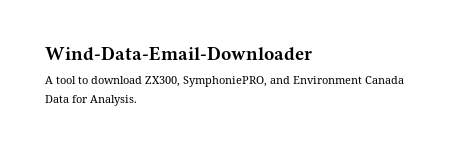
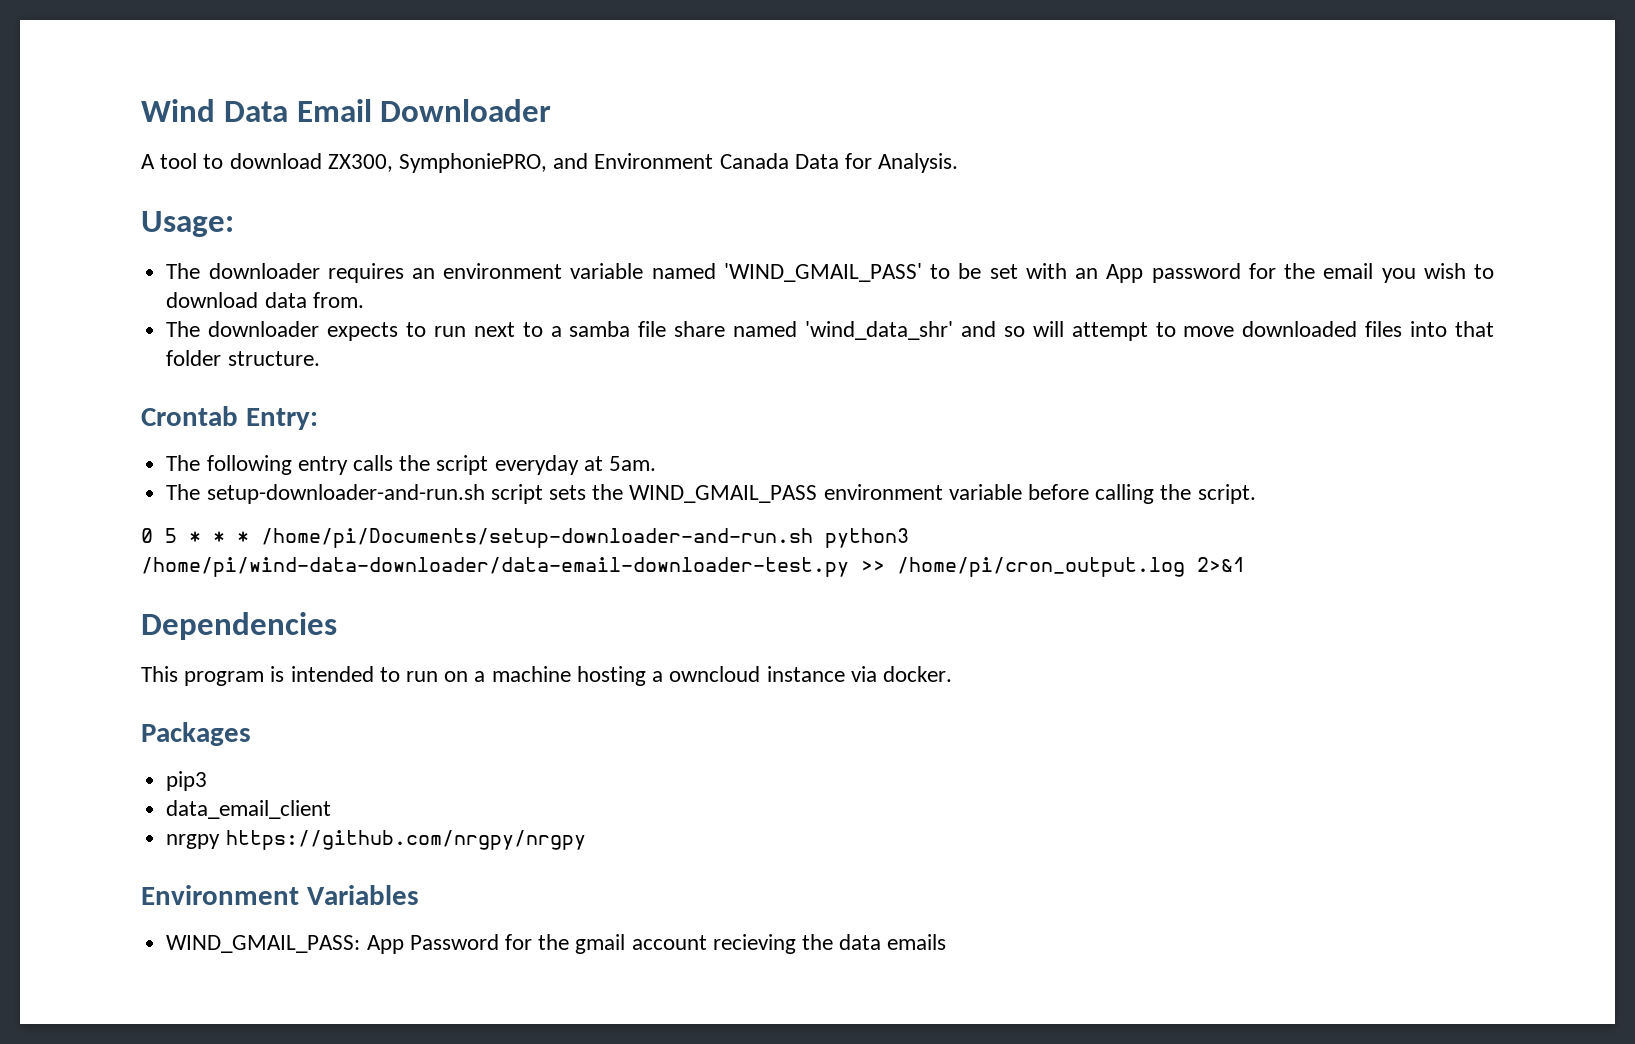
[45,46,312,61] Wind-Data-Email-Downloader -> [141,99,552,122] Wind Data Email Downloader
(137, 100) none -> [141,211,234,237] [166,263,1494,283] [166,292,364,308] [166,321,1495,341] [166,350,320,366] [141,406,318,430] [166,455,656,475] [166,484,1256,504] [141,528,909,548] [141,557,1245,577] [141,612,337,640] [141,666,952,686] [141,722,251,746] [166,771,208,791] [166,800,332,819] [166,830,586,850] [141,885,419,905] [166,934,947,954] // Usage: // The downloader requires an environment variable named 'WIND_GMAIL_PASS' to be set with an App password for the email you wish to download data from. // The downloader expects to run next to a samba file share named 'wind_data_shr' and so will attempt to move downloaded files into that folder structure. // Crontab Entry: // The following entry calls the script everyday at 5am. // The setup-downloader-and-run.sh script sets the WIND_GMAIL_PASS environment variable before calling the script. // 0 5 * * * /home/pi/Documents/setup-downloader-and-run.sh python3 /home/pi/wind-data-downloader/data-email-downloader-test.py >> /home/pi/cron_output.log 2>&1 // Dependencies // This program is intended to run on a machine hosting a owncloud instance via docker. // Packages // pip3 // data_email_client // nrgpy https://github.com/nrgpy/nrgpy // Environment Variables // WIND_GMAIL_PASS: App Password for the gmail account recieving the data emails

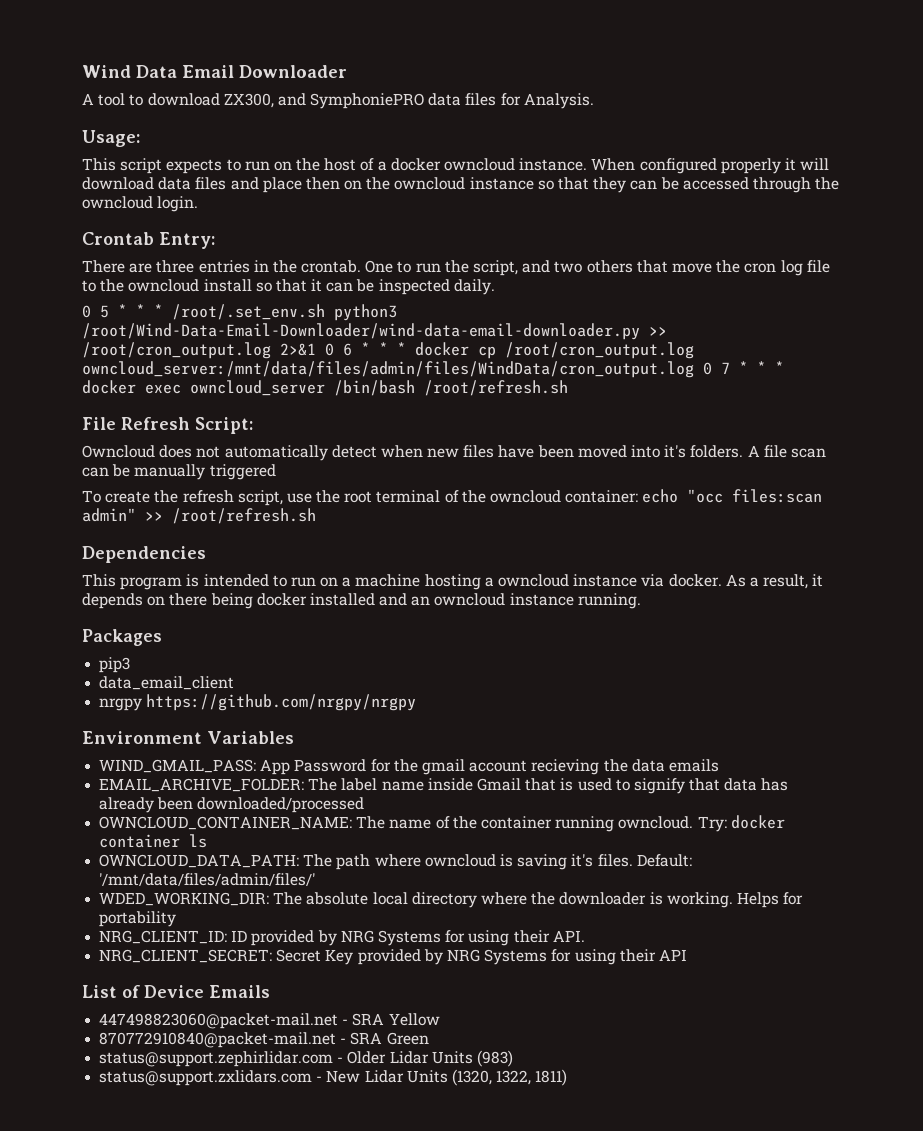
[399,153,959,173] [141,211,234,237] [166,263,1494,283] [166,292,364,308] [166,321,1495,341] [166,350,320,366] [141,406,318,430] [166,455,656,475] [166,484,1256,504] SymphoniePRO, and Environment Canada Data for Analysis. // Usage: // The downloader requires an environment variable named 'WIND_GMAIL_PASS' to be set with an App password for the email you wish to download data from. // The downloader expects to run next to a samba file share named 'wind_data_shr' and so will attempt to move downloaded files into that folder structure. // Crontab Entry: // The following entry calls the script everyday at 5am. // The setup-downloader-and-run.sh script sets the WIND_GMAIL_PASS environment variable before calling the script. -> [277,93,594,109] [82,130,141,147] [82,158,830,174] [82,177,840,193] [82,196,199,212] [82,232,215,249] [82,260,830,276] [82,279,495,295] and SymphoniePRO data files for Analysis. // Usage: // This script expects to run on the host of a docker owncloud instance. When configured properly it will download data files and place then on the owncloud instance so that they can be accessed through the owncloud login. // Crontab Entry: // There are three entries in the crontab. One to run the script, and two others that move the cron log file to the owncloud install so that it can be inspected daily.
[261,528,909,548] [141,557,1245,577] /home/pi/Documents/setup-downloader-and-run.sh python3 /home/pi/wind-data-downloader/data-email-downloader-test.py >> /home/pi/cron_output.log 2>&1 -> [172,304,397,321] [82,323,667,340] [82,342,694,359] [82,361,784,378] [82,380,568,396] [82,417,253,434] [82,445,826,461] [82,464,276,480] [82,489,823,506] [82,508,316,524] /root/.set_env.sh python3 /root/Wind-Data-Email-Downloader/wind-data-email-downloader.py >> /root/cron_output.log 2>&1 0 6 * * * docker cp /root/cron_output.log owncloud_server:/mnt/data/files/admin/files/WindData/cron_output.log 0 7 * * * docker exec owncloud_server /bin/bash /root/refresh.sh // File Refresh Script: // Owncloud does not automatically detect when new files have been moved into it's folders. A file scan can be manually triggered // To create the refresh script, use the root terminal of the owncloud container: echo "occ files:scan admin" >> /root/refresh.sh
(952, 674) none -> [725,574,824,589] [82,593,641,609] As a result, it depends on there being docker installed and an owncloud instance running.
(947, 942) none -> [99,778,789,794] [99,797,365,813] [99,815,785,832] [99,834,208,848] [99,854,692,870] [99,873,316,886] [99,892,804,908] [99,911,177,927] [99,930,585,946] [99,949,687,965] [82,985,270,998] [99,1013,440,1029] [99,1032,429,1048] [99,1050,513,1067] [99,1069,568,1086] // EMAIL_ARCHIVE_FOLDER: The label name inside Gmail that is used to signify that data has already been downloaded/processed // OWNCLOUD_CONTAINER_NAME: The name of the container running owncloud. Try: docker container ls // OWNCLOUD_DATA_PATH: The path where owncloud is saving it's files. Default: '/mnt/data/files/admin/files/' // WDED_WORKING_DIR: The absolute local directory where the downloader is working. Helps for portability // NRG_CLIENT_ID: ID provided by NRG Systems for using their API. // NRG_CLIENT_SECRET: Secret Key provided by NRG Systems for using their API // List of Device Emails // 447498823060@packet-mail.net - SRA Yellow // 870772910840@packet-mail.net - SRA Green // status@support.zephirlidar.com - Older Lidar Units (983) // status@support.zxlidars.com - New Lidar Units (1320, 1322, 1811)

